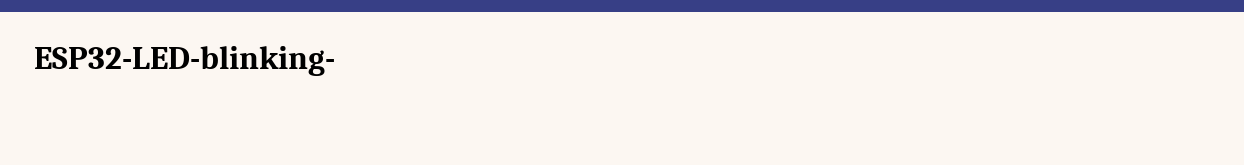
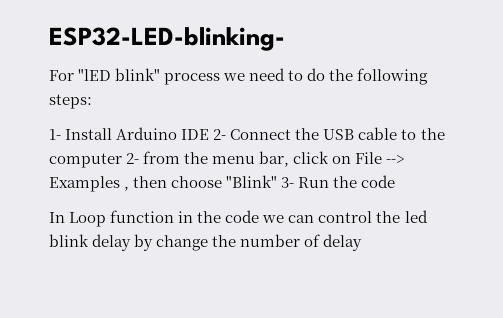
(335, 61) none -> [49,68,429,85] [49,94,92,109] [49,127,445,140] [49,151,406,168] [49,175,396,192] [49,210,428,227] [49,234,363,251] // For "lED blink" process we need to do the following steps: // 1- Install Arduino IDE 2- Connect the USB cable to the computer 2- from the menu bar, click on File --> Examples , then choose "Blink" 3- Run the code // In Loop function in the code we can control the led blink delay by change the number of delay

